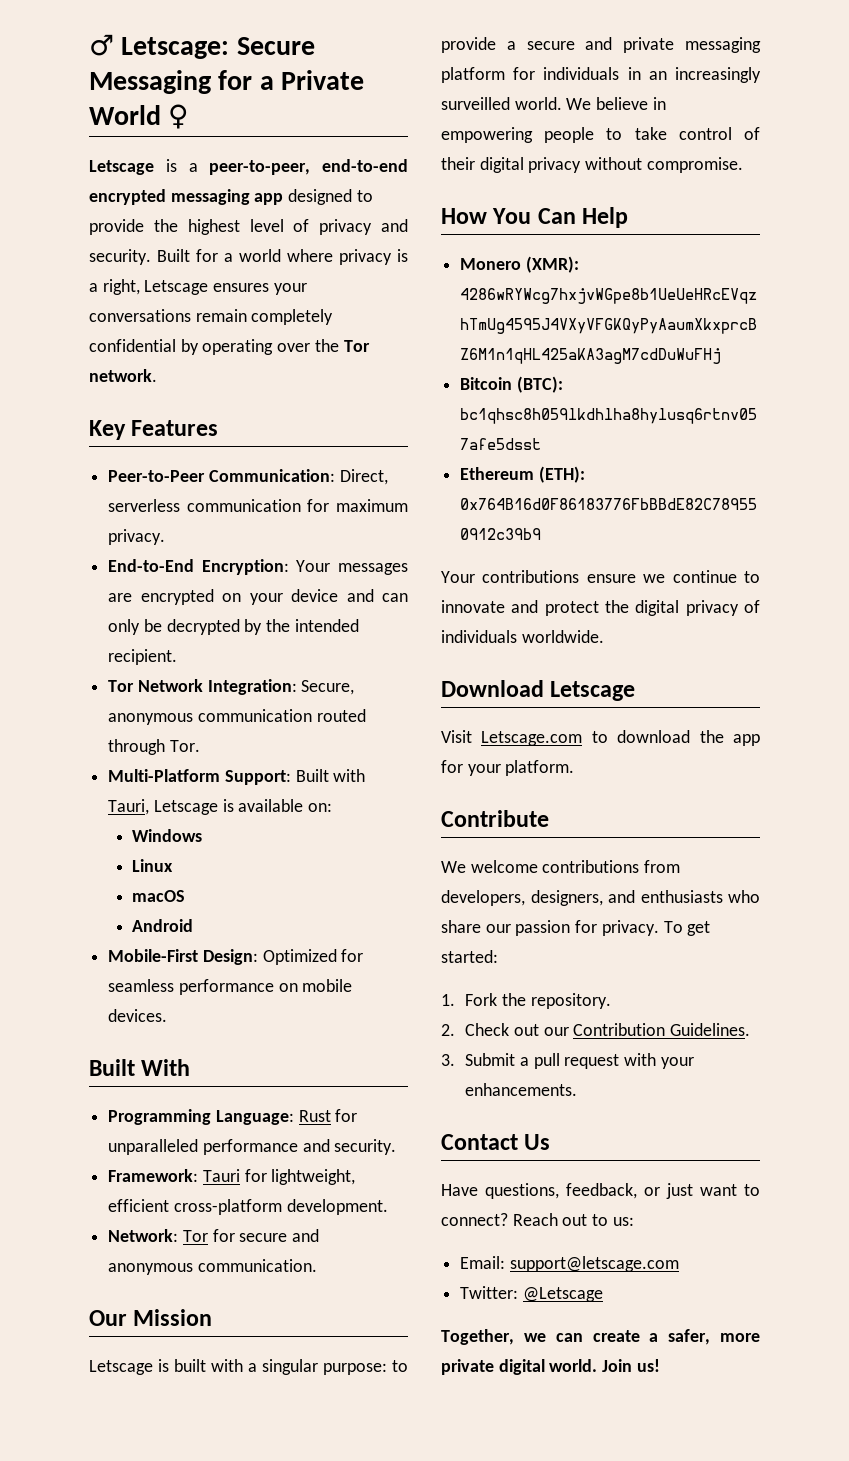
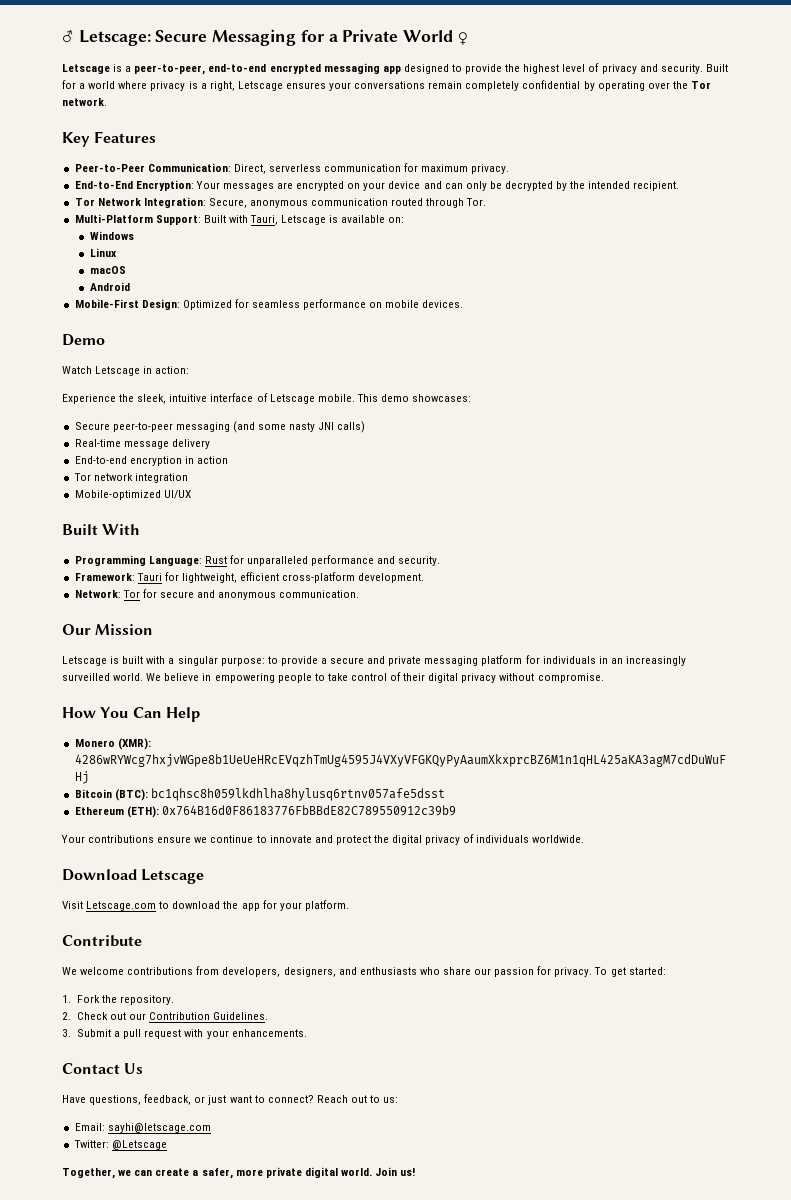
(168, 1015) none -> [62,334,105,346] [62,366,190,376] [62,393,472,404] [74,421,366,433] [74,439,210,449] [74,456,228,466] [73,473,188,483] [74,490,191,500] // Demo // Watch Letscage in action: // Experience the sleek, intuitive interface of Letscage mobile. This demo showcases: // Secure peer-to-peer messaging (and some nasty JNI calls) // Real-time message delivery // End-to-end encryption in action // Tor network integration // Mobile-optimized UI/UX
[509,1256,679,1272] support@letscage.com -> [107,1123,211,1133] sayhi@letscage.com

